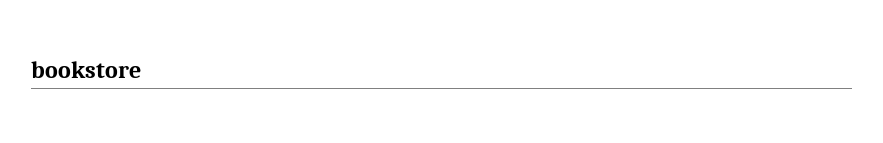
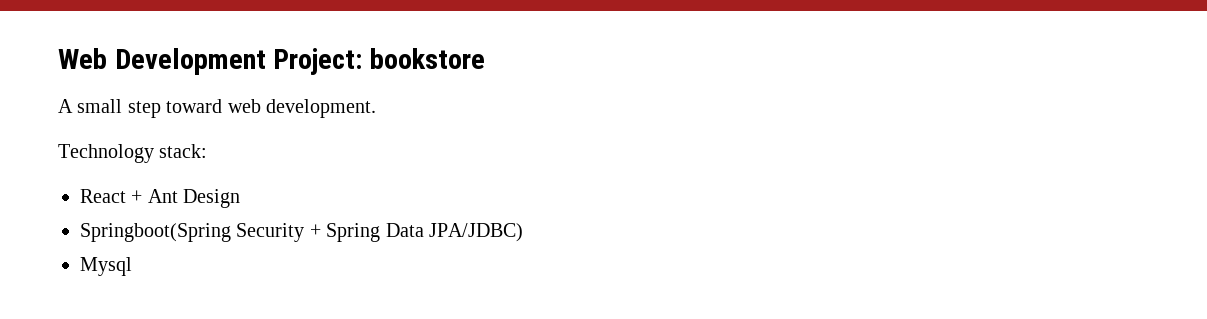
[31,61,141,78] bookstore -> [58,48,486,75] [58,99,376,118] [58,144,208,163] [80,189,241,208] [80,223,523,242] [80,257,132,276] Web Development Project: bookstore // A small step toward web development. // Technology stack: // React + Ant Design // Springboot(Spring Security + Spring Data JPA/JDBC) // Mysql

